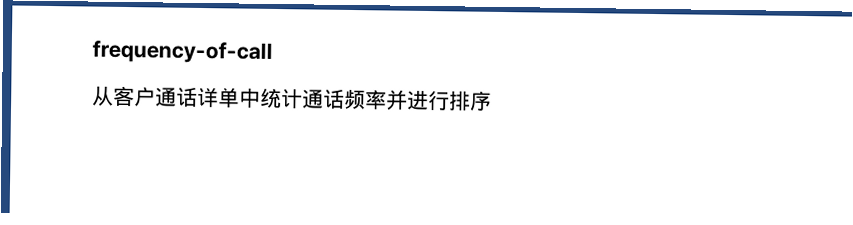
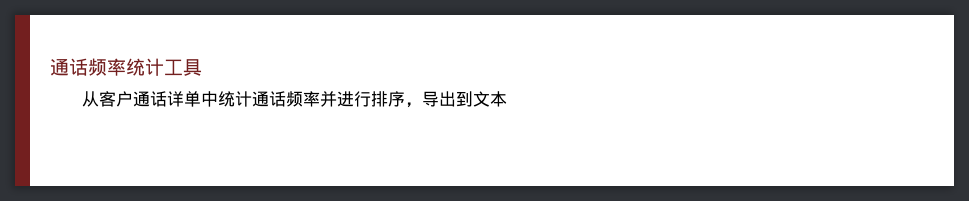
[92,40,273,64] frequency-of-call -> [50,58,202,76] 通话频率统计工具
(492, 100) none -> [405,91,508,108] ，导出到文本

